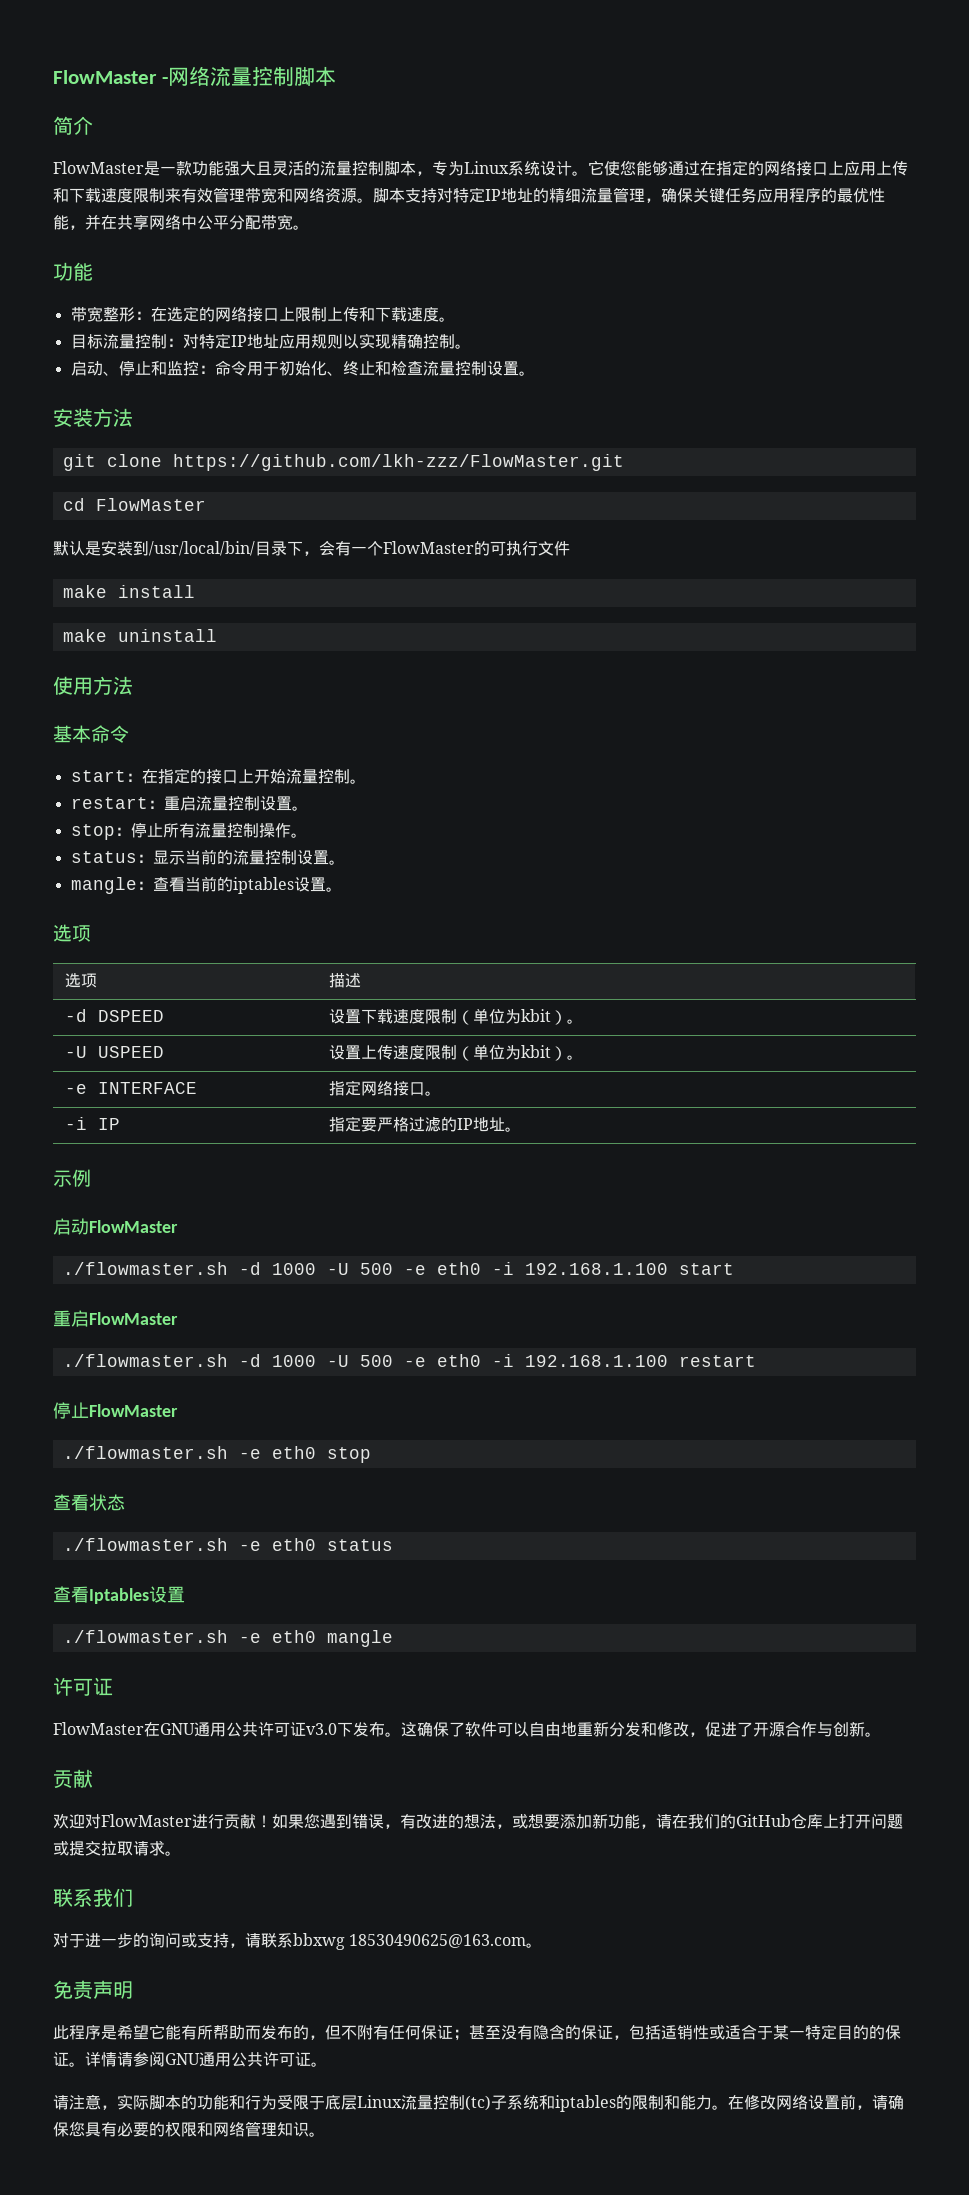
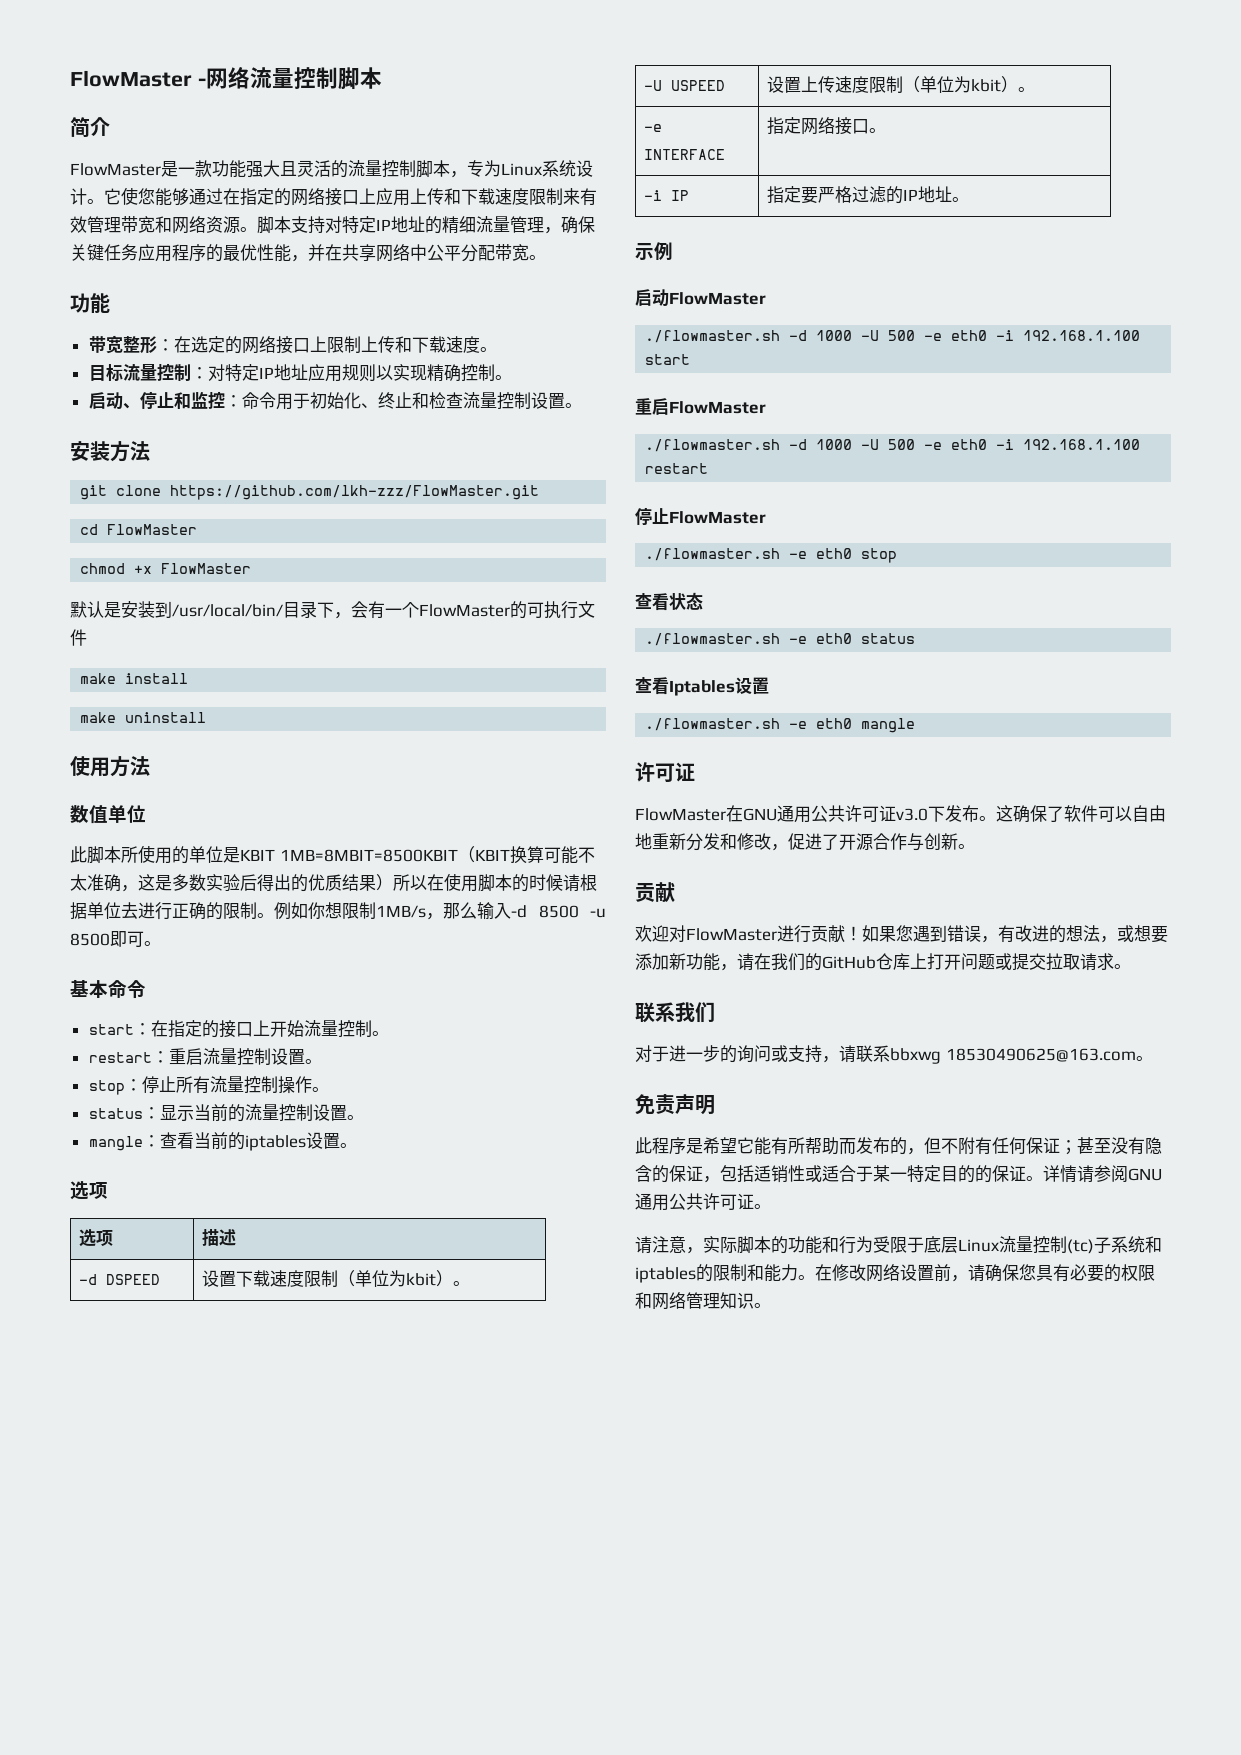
(206, 504) none -> [80,563,252,574] // chmod +x FlowMaster
(133, 685) none -> [70,805,146,824] [70,845,595,864] [70,873,597,892] [70,902,606,920] [70,931,161,947] // 数值单位 // 此脚本所使用的单位是KBIT 1MB=8MBIT=8500KBIT（KBIT换算可能不太准确，这是多数实验后得出的优质结果）所以在使用脚本的时候请根据单位去进行正确的限制。例如你想限制1MB/s，那么输入-d 8500 -u 8500即可。

